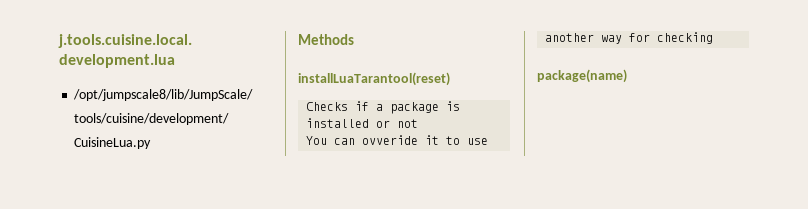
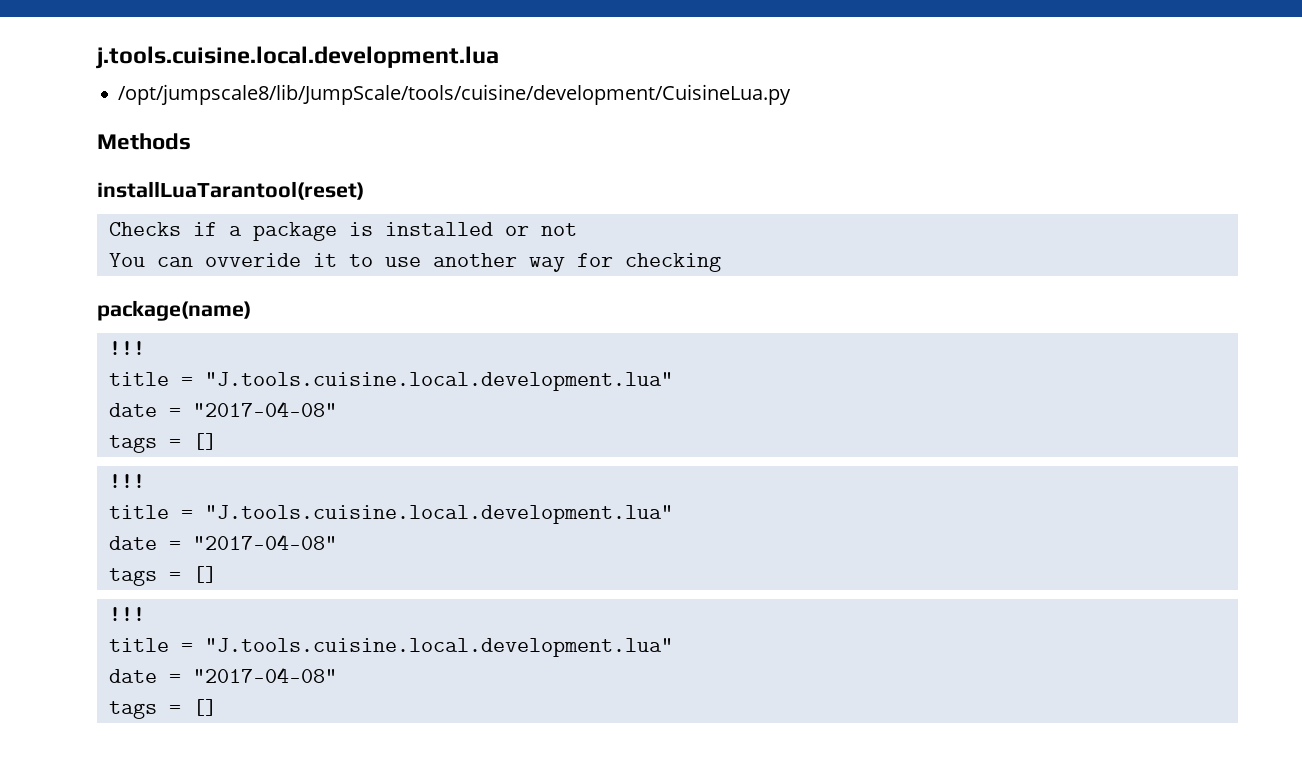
(627, 76) none -> [108,341,145,355] [108,372,673,391] [108,401,337,417] [108,433,217,453] [108,474,145,488] [108,505,673,524] [108,534,337,550] [108,566,217,586] [108,607,145,621] [108,638,673,657] [108,667,337,683] [108,699,217,719] // !!! // title = "J.tools.cuisine.local.development.lua" // date = "2017-04-08" // tags = [] // !!! // title = "J.tools.cuisine.local.development.lua" // date = "2017-04-08" // tags = [] // !!! // title = "J.tools.cuisine.local.development.lua" // date = "2017-04-08" // tags = []

